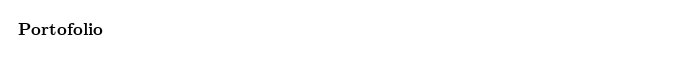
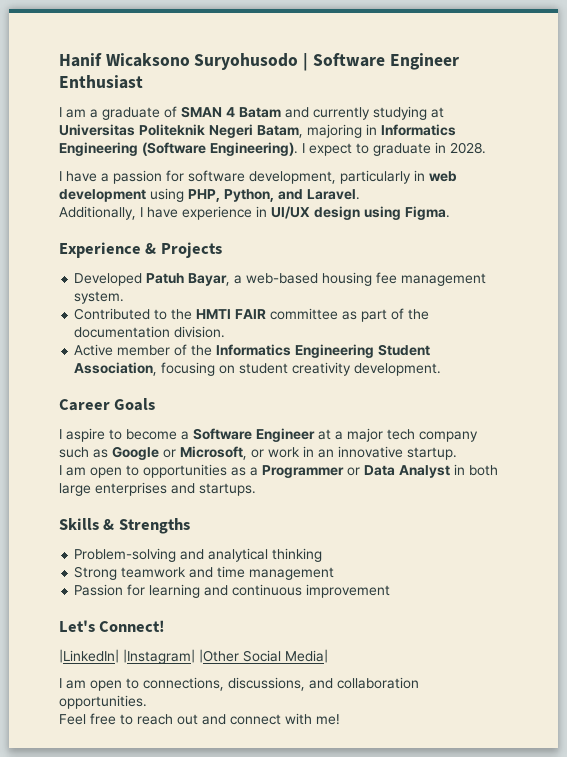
[18,23,103,35] Portofolio -> [59,53,459,71] [59,75,143,89] [59,106,444,120] [59,124,456,138] [59,142,486,156] [59,170,457,184] [59,188,360,202] [59,206,450,220] [59,242,222,258] [74,272,487,286] [74,291,125,304] [74,308,430,322] [74,326,226,338] [74,344,431,358] [74,362,442,376] [59,398,156,411] [59,428,478,442] [59,446,457,460] [59,464,498,478] [59,482,256,496] [59,518,190,534] [74,548,323,562] [74,566,335,580] [74,584,391,598] [59,620,166,632] [59,649,328,664] [59,677,419,691] [59,695,147,709] [59,713,340,725] Hanif Wicaksono Suryohusodo | Software Engineer Enthusiast // I am a graduate of SMAN 4 Batam and currently studying at Universitas Politeknik Negeri Batam, majoring in Informatics Engineering (Software Engineering). I expect to graduate in 2028. // I have a passion for software development, particularly in web development using PHP, Python, and Laravel. // Additionally, I have experience in UI/UX design using Figma. // Experience & Projects // Developed Patuh Bayar, a web-based housing fee management system. // Contributed to the HMTI FAIR committee as part of the documentation division. // Active member of the Informatics Engineering Student Association, focusing on student creativity development. // Career Goals // I aspire to become a Software Engineer at a major tech company such as Google or Microsoft, or work in an innovative startup. // I am open to opportunities as a Programmer or Data Analyst in both large enterprises and startups. // Skills & Strengths // Problem-solving and analytical thinking // Strong teamwork and time management // Passion for learning and continuous improvement // Let's Connect! // |LinkedIn| |Instagram| |Other Social Media| // I am open to connections, discussions, and collaboration opportunities. // Feel free to reach out and connect with me!

